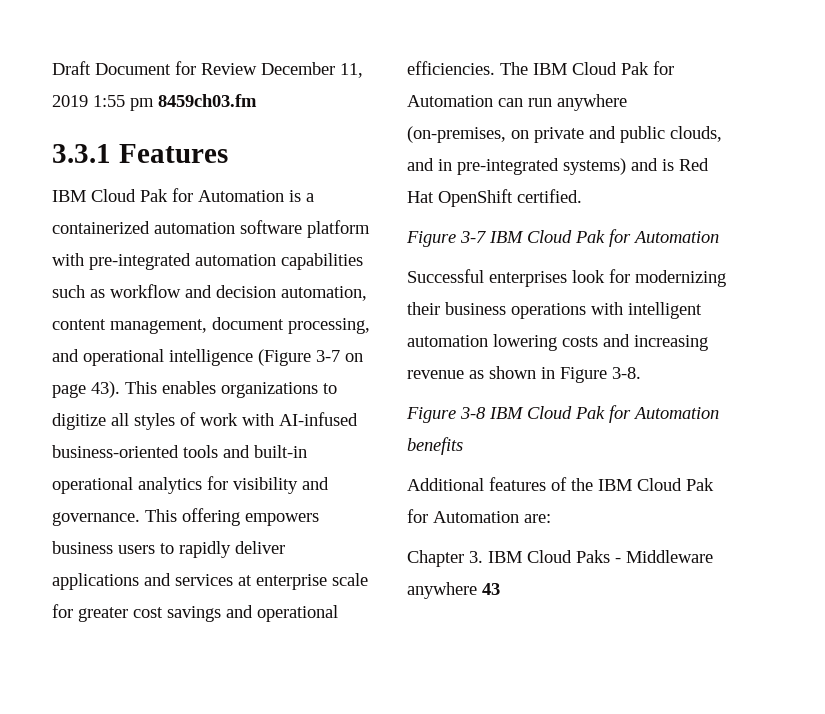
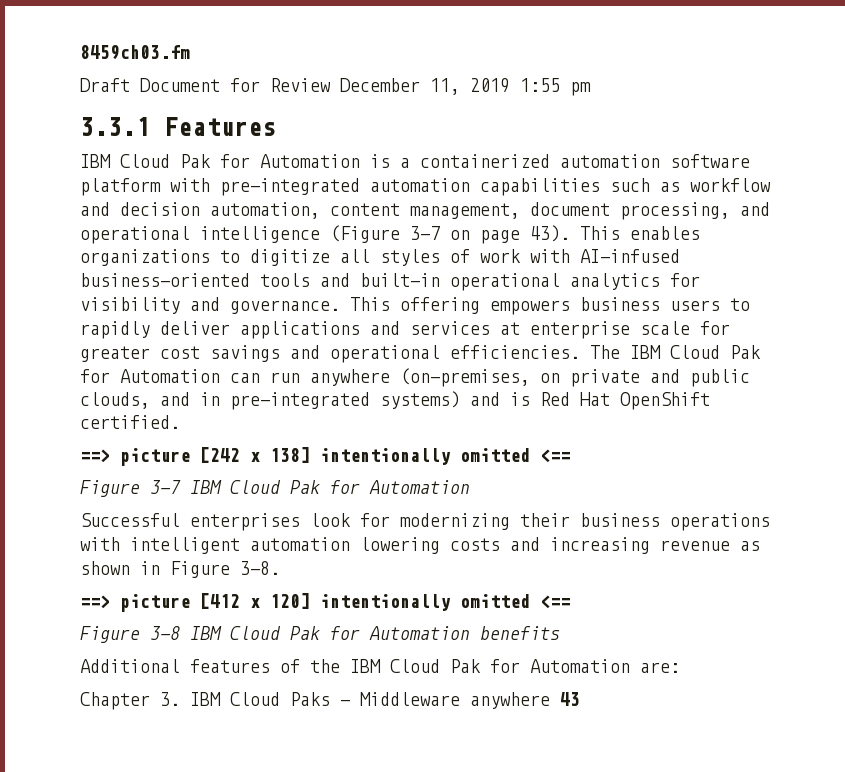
(52, 68) none -> [80,45,190,60] 8459ch03.fm //
[158,94,257,107] 8459ch03.fm -> (591, 89) none
(582, 196) none -> [80,447,570,466] // ==> picture [242 x 138] intentionally omitted <==
(641, 373) none -> [80,593,570,612] // ==> picture [412 x 120] intentionally omitted <==

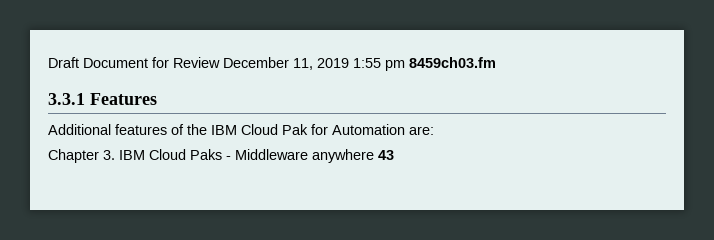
[80,45,190,60] 8459ch03.fm // -> (48, 62) none
(591, 89) none -> [409,57,496,68] 8459ch03.fm
[80,154,750,168] [80,178,771,196] [80,202,770,220] [80,225,700,244] [80,249,680,266] [80,273,700,291] [80,297,750,315] [80,321,730,339] [80,345,761,363] [80,368,750,387] [80,391,710,410] [80,415,180,429] [80,447,570,466] [80,480,470,497] [80,513,770,531] [80,537,760,554] [80,561,280,578] [80,593,570,612] [80,626,560,643] // IBM Cloud Pak for Automation is a containerized automation software platform with pre-integrated automation capabilities such as workflow and decision automation, content management, document processing, and operational intelligence (Figure 3-7 on page 43). This enables organizations to digitize all styles of work with AI-infused business-oriented tools and built-in operational analytics for visibility and governance. This offering empowers business users to rapidly deliver applications and services at enterprise scale for greater cost savings and operational efficiencies. The IBM Cloud Pak for Automation can run anywhere (on-premises, on private and public clouds, and in pre-integrated systems) and is Red Hat OpenShift certified. // ==> picture [242 x 138] intentionally omitted <== // Figure 3-7 IBM Cloud Pak for Automation // Successful enterprises look for modernizing their business operations with intelligent automation lowering costs and increasing revenue as shown in Figure 3-8. // ==> picture [412 x 120] intentionally omitted <== // Figure 3-8 IBM Cloud Pak for Automation benefits -> (157, 99) none

